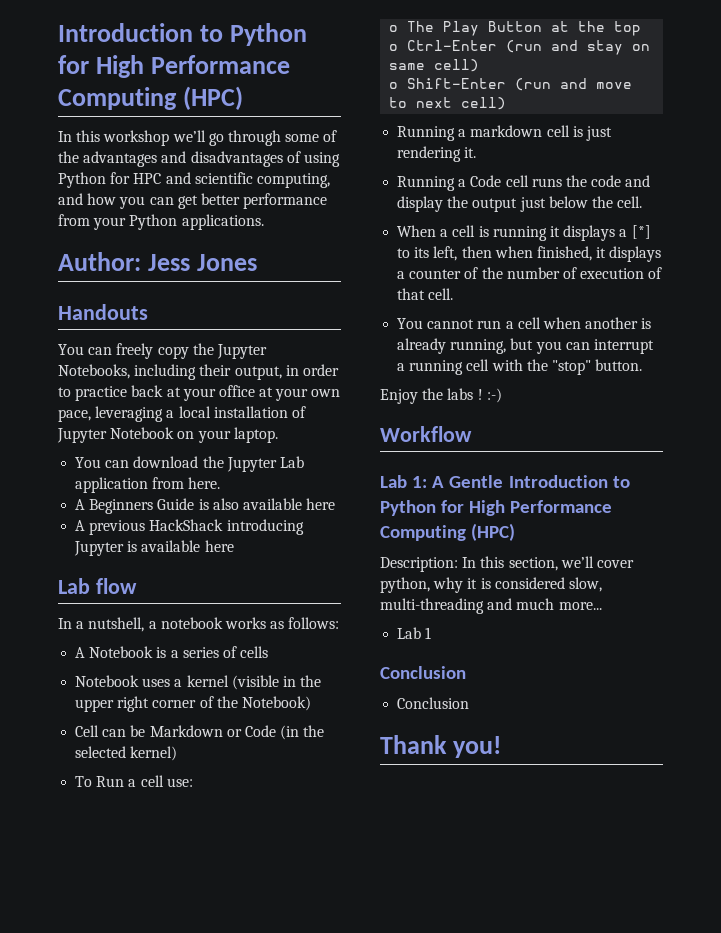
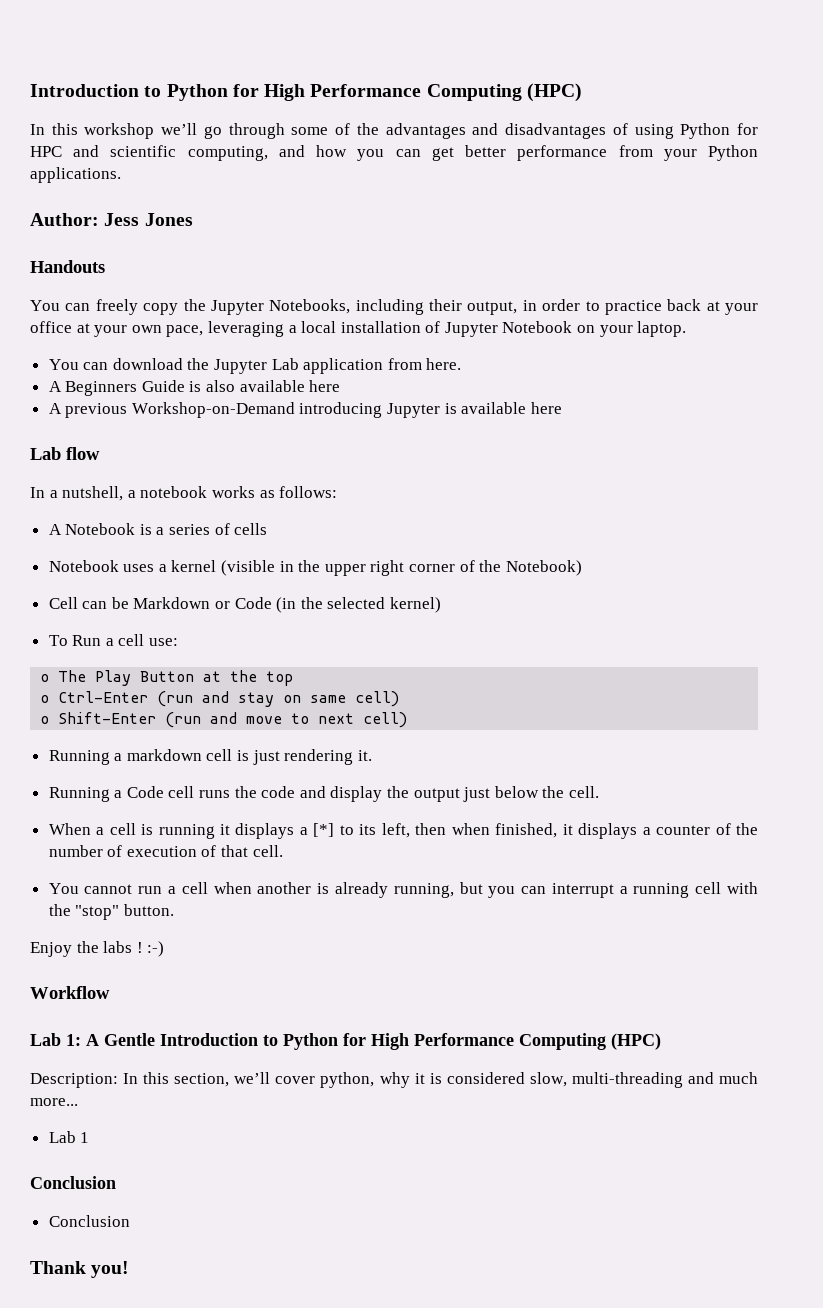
[149,519,224,531] HackShack -> [131,402,295,418] Workshop-on-Demand

